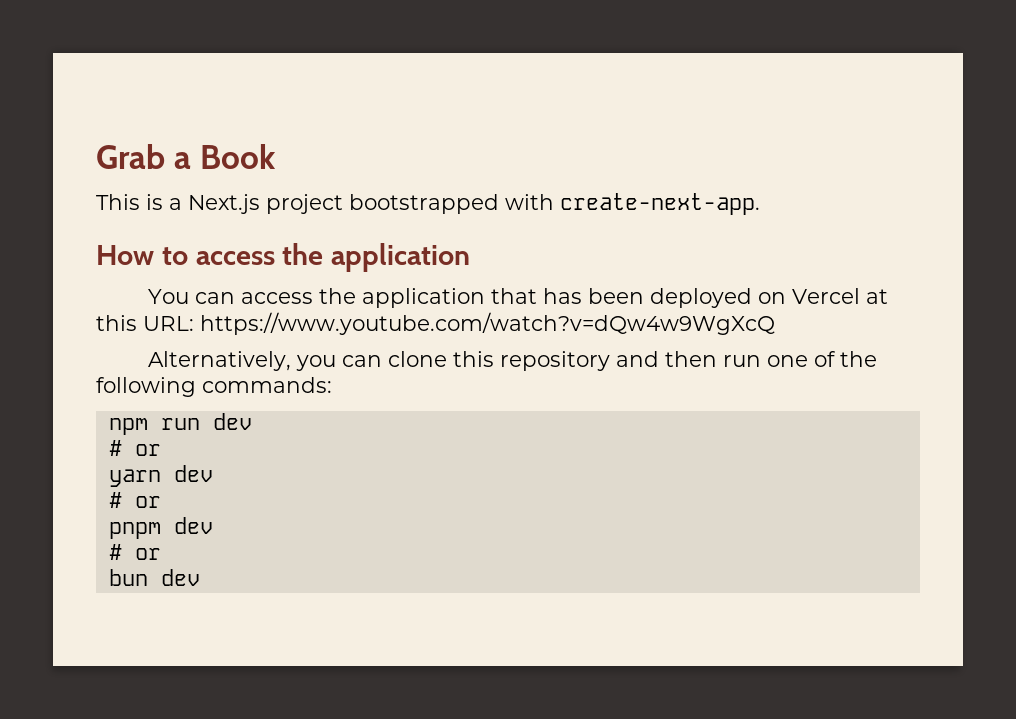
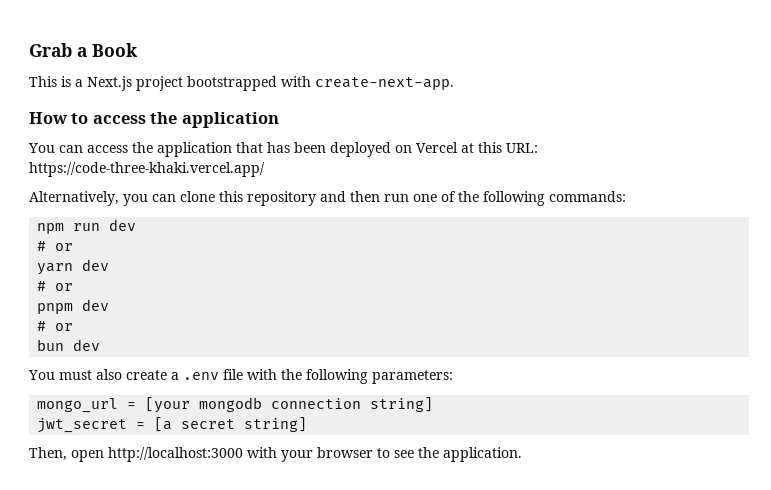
[200,312,775,335] https://www.youtube.com/watch?v=dQw4w9WgXcQ -> [29,162,265,177] https://code-three-khaki.vercel.app/
(200, 577) none -> [28,369,453,384] [37,397,434,413] [37,417,308,433] [29,447,522,462] // You must also create a .env file with the following parameters: // mongo_url = [your mongodb connection string] // jwt_secret = [a secret string] // Then, open http://localhost:3000 with your browser to see the application.

